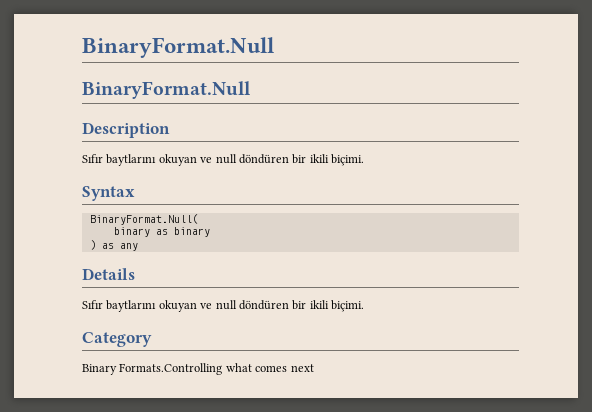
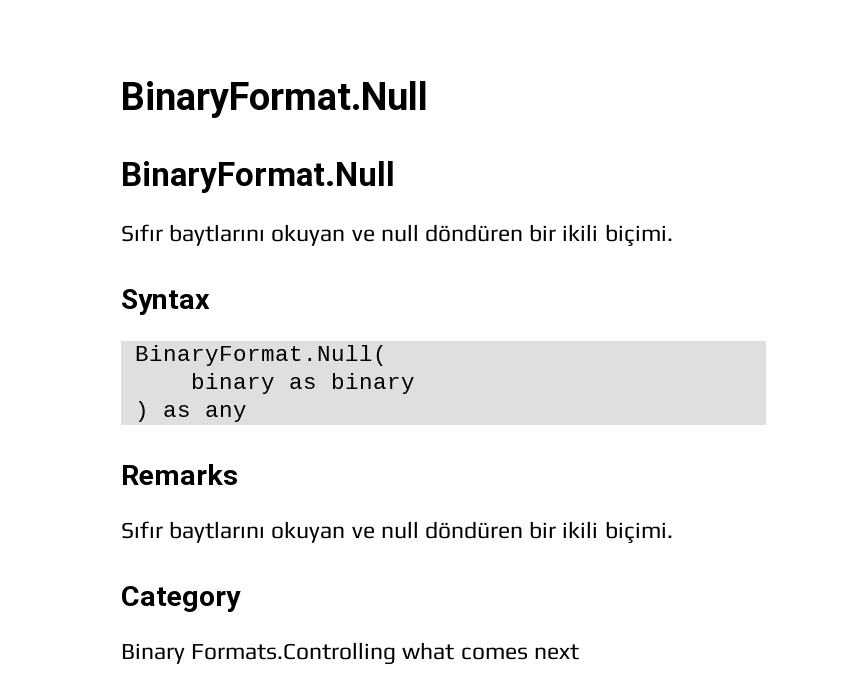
[82,122,170,138] // Description -> (395, 177) none
[82,268,135,280] Details -> [121,464,238,485] Remarks

